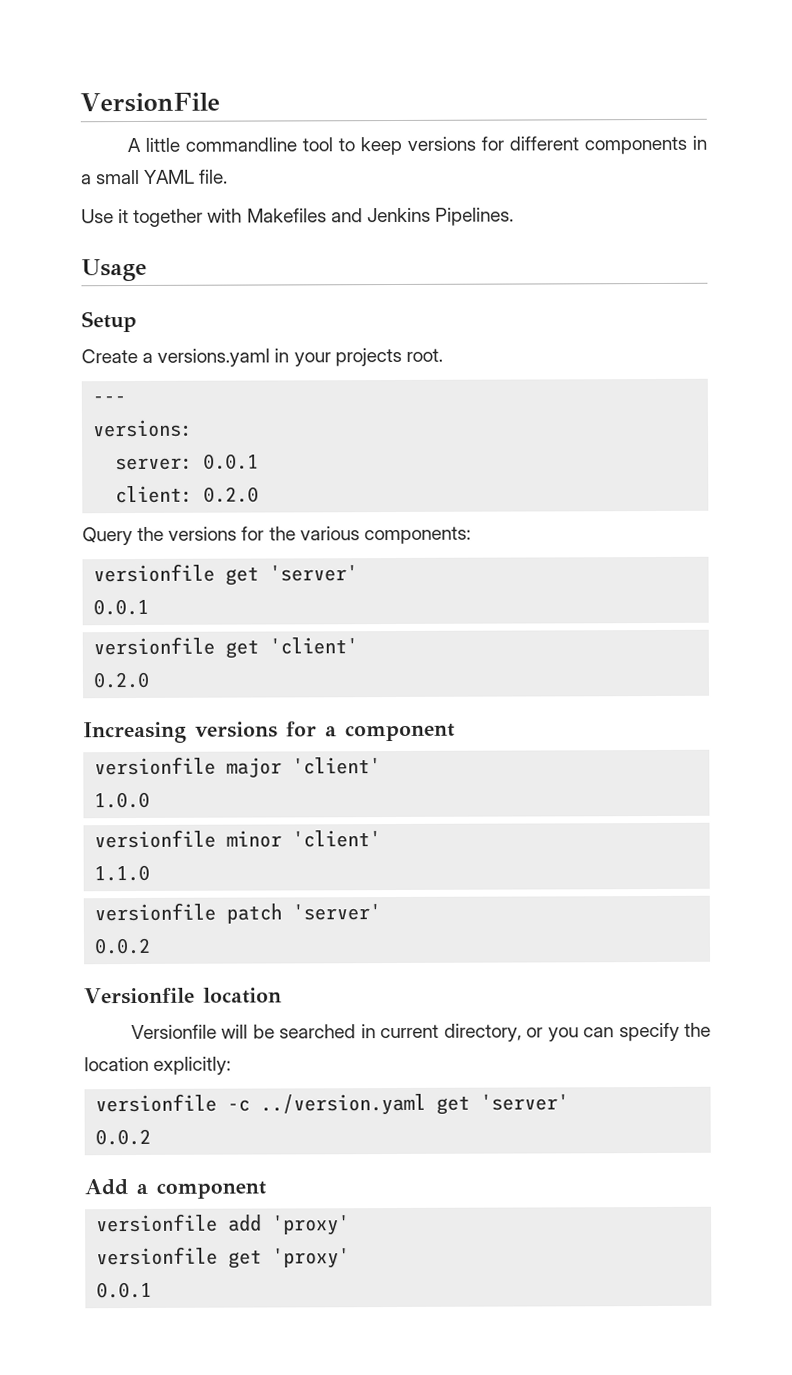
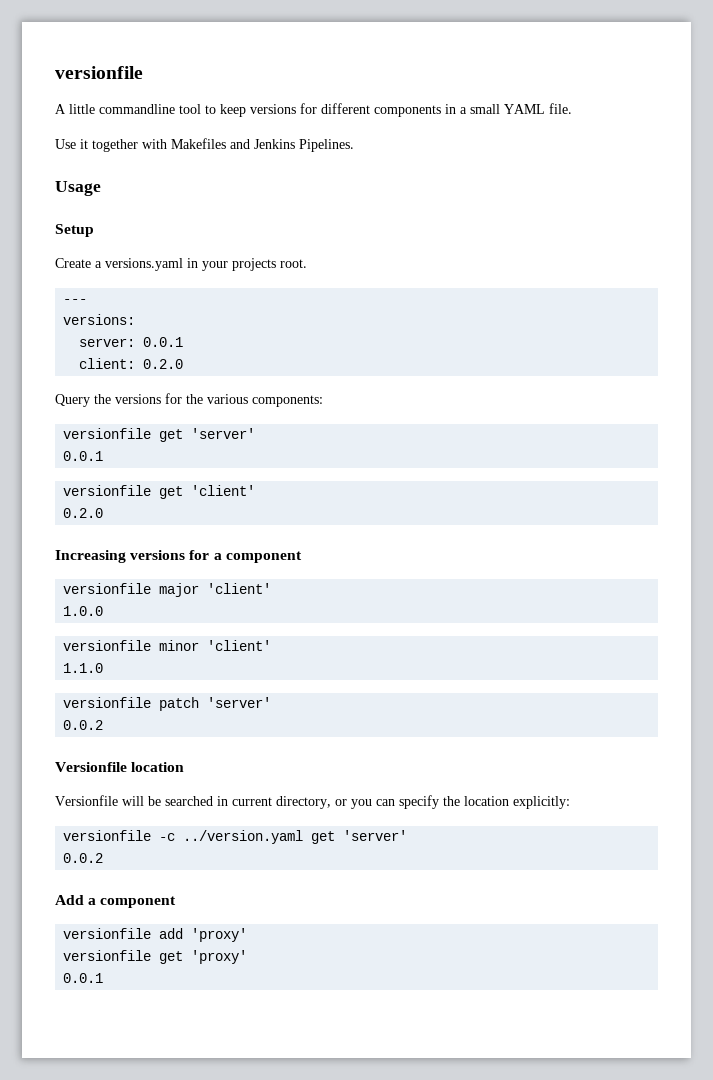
[80,92,220,113] VersionFile -> [55,66,143,79] versionfile

